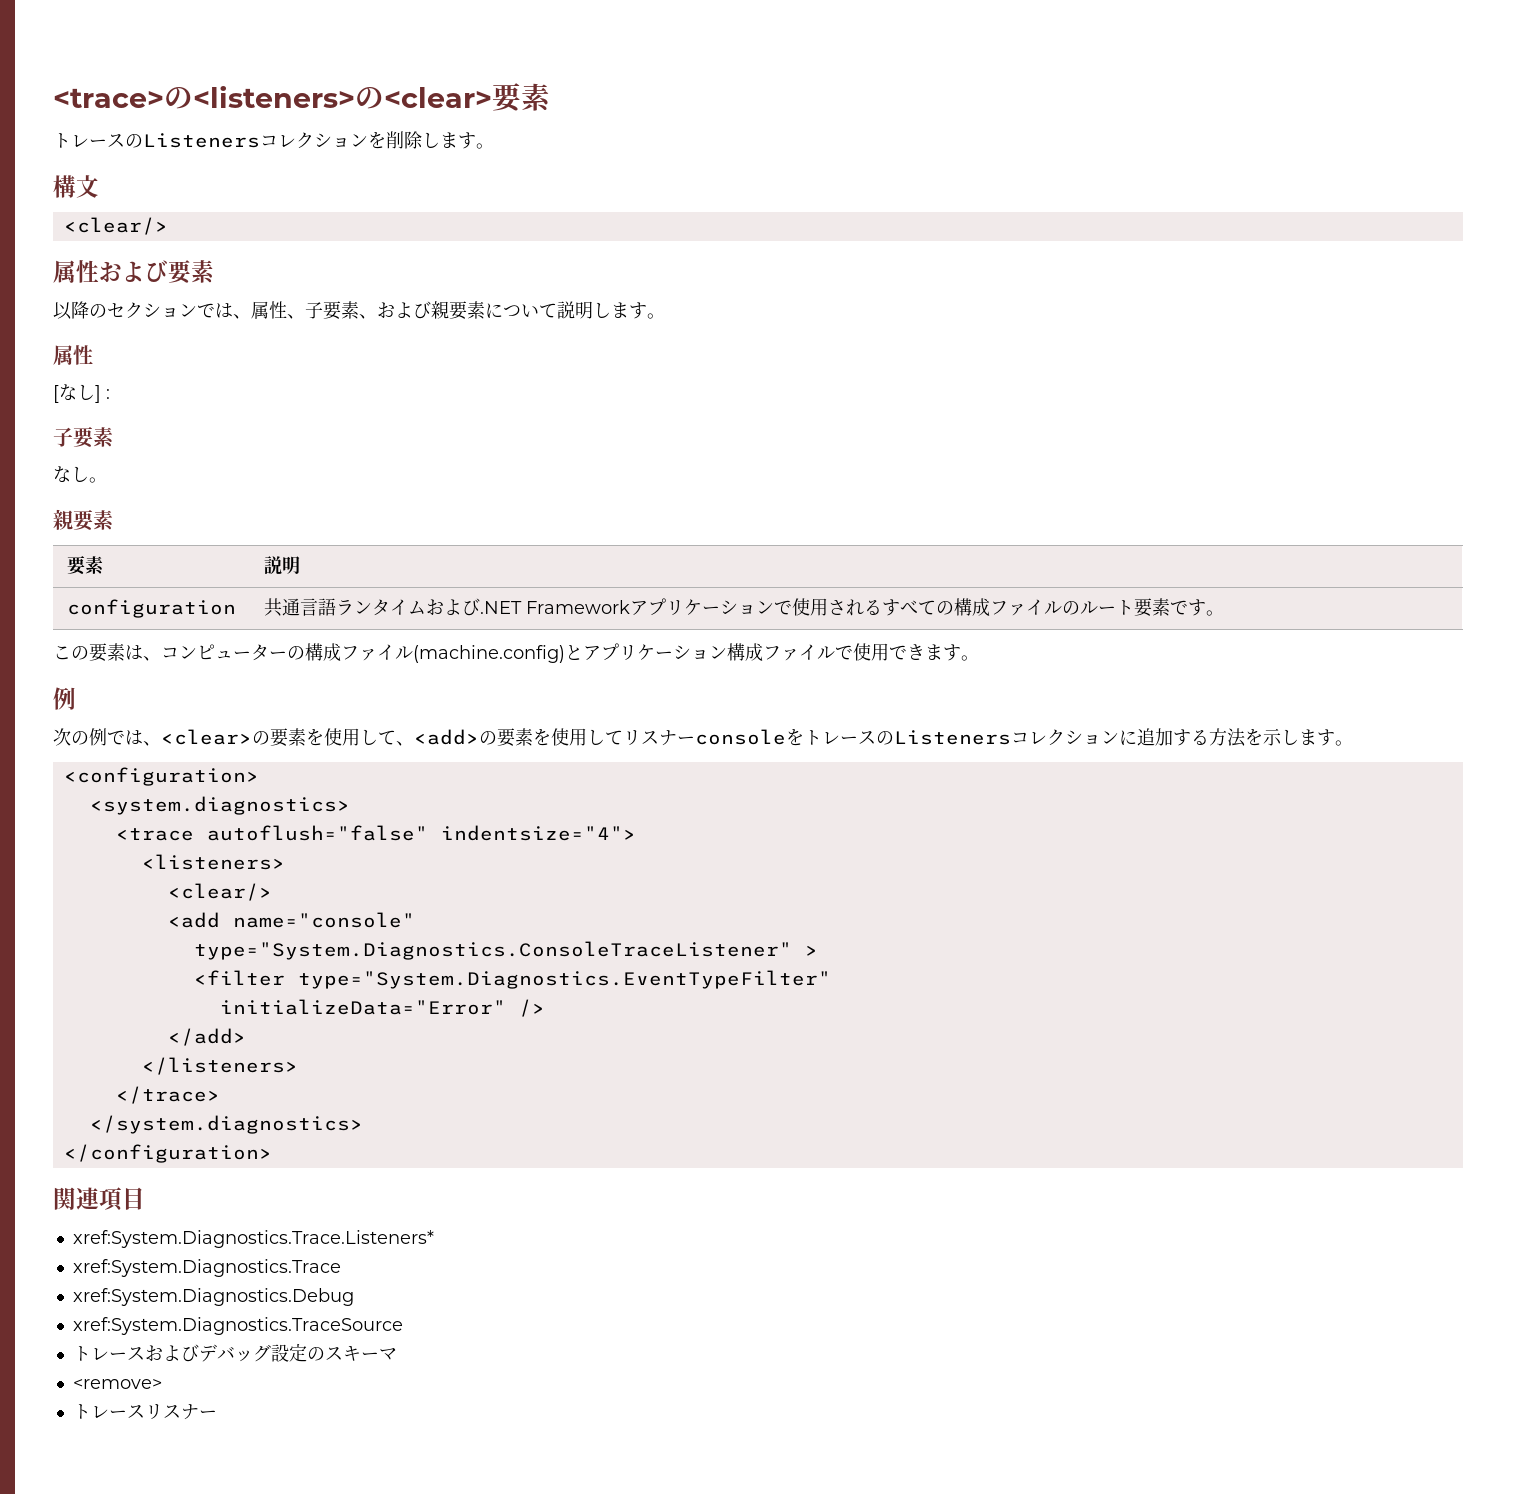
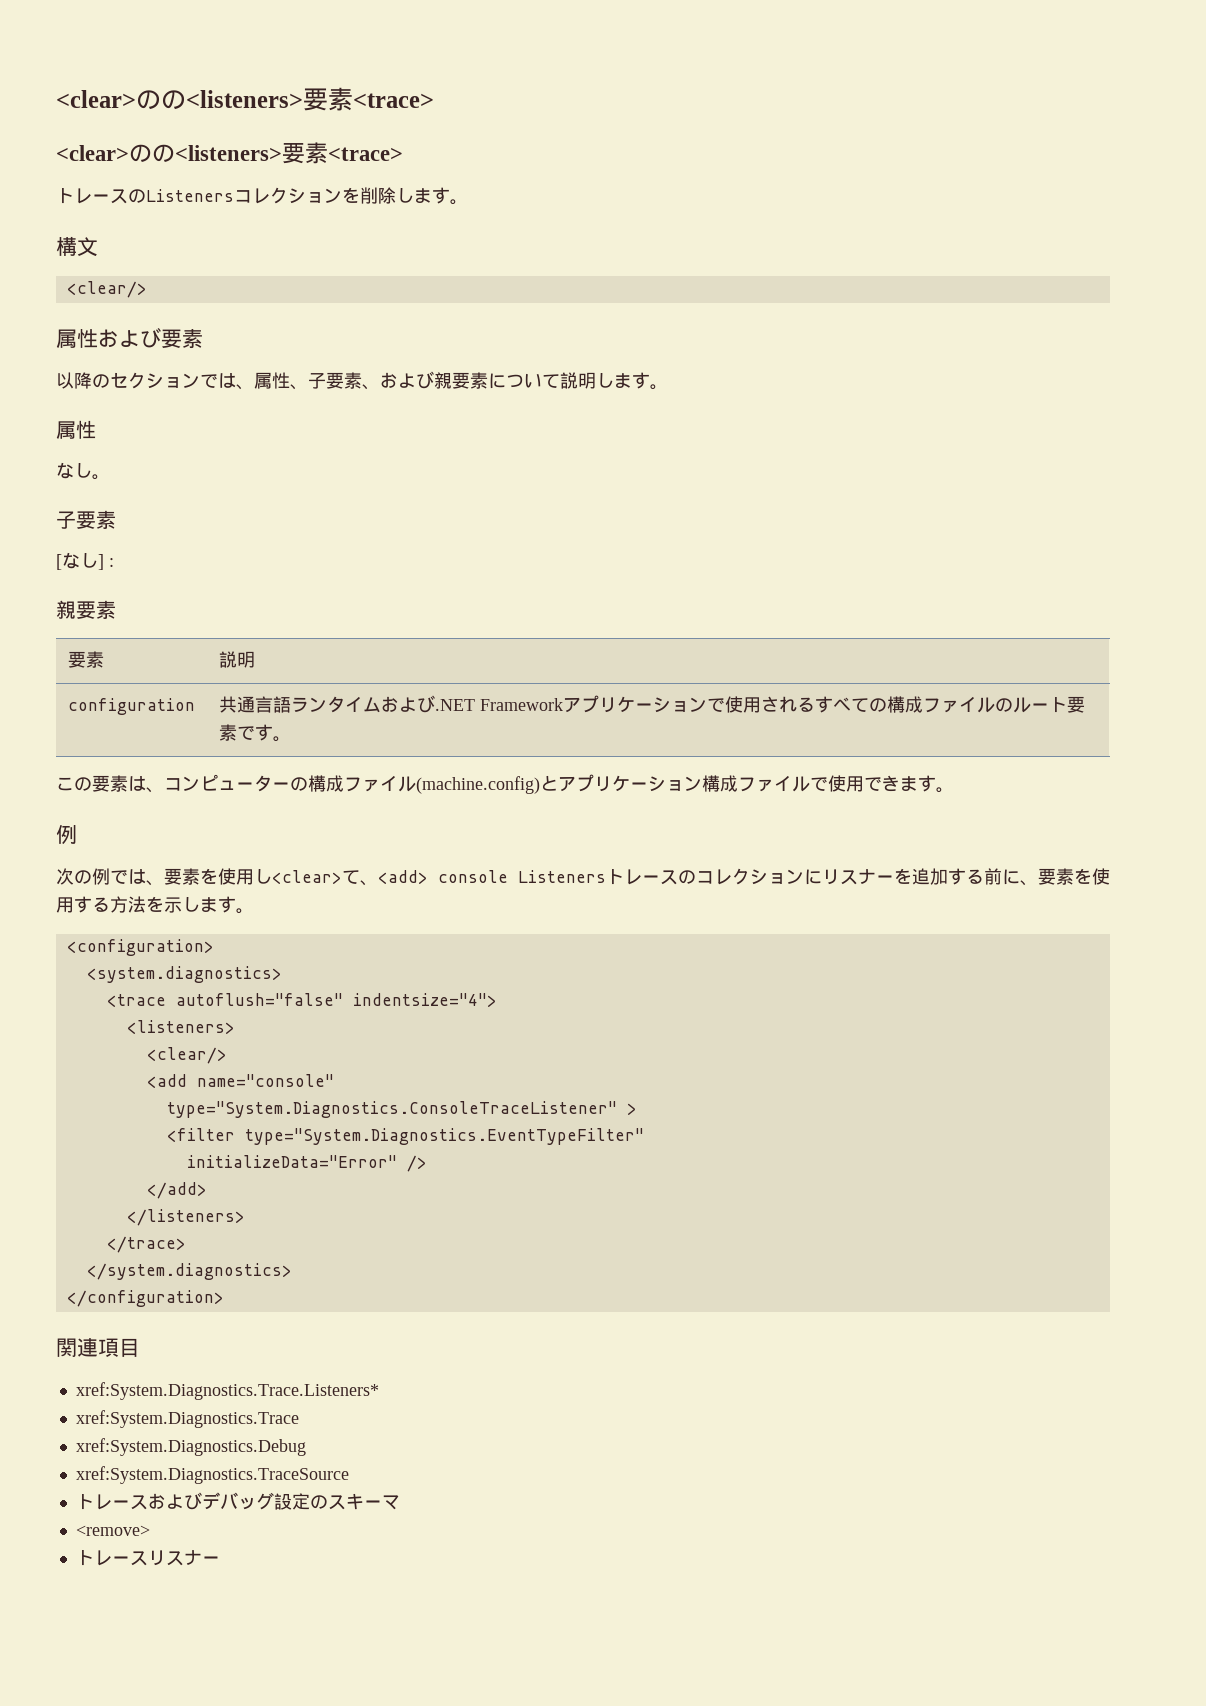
[53,83,550,112] <trace>の<listeners>の<clear>要素 -> [56,87,434,111] [56,142,403,164] <clear>のの<listeners>要素<trace> // <clear>のの<listeners>要素<trace>
(93, 355) none -> [56,462,110,480] [56,510,116,529] // なし。 // 子要素
[53,427,114,448] [53,466,107,483] // 子要素 // なし。 -> (114, 562) none
[161,728,378,747] <clear>の要素を使用し -> [164,868,342,885] 要素を使用し<clear>
[479,728,1011,747] の要素を使用してリスナーconsoleをトレースのListeners -> [438,869,696,885] console Listenersトレースの
[1137,728,1173,746] 追加 -> [822,868,1110,886] [56,897,74,913] リスナーを追加する前に、要素を使用

